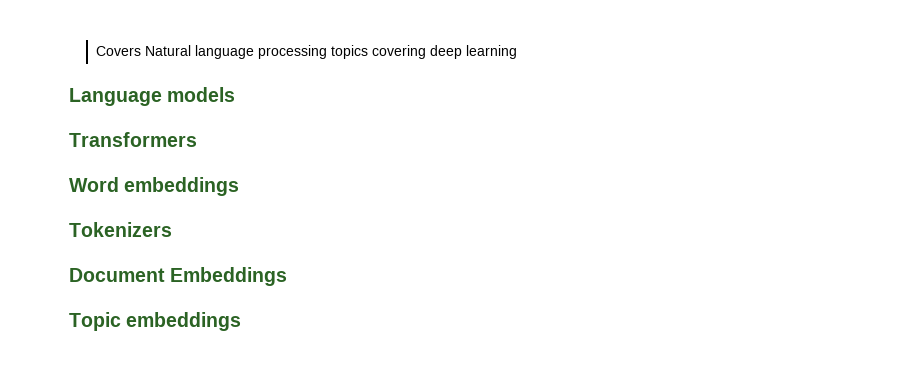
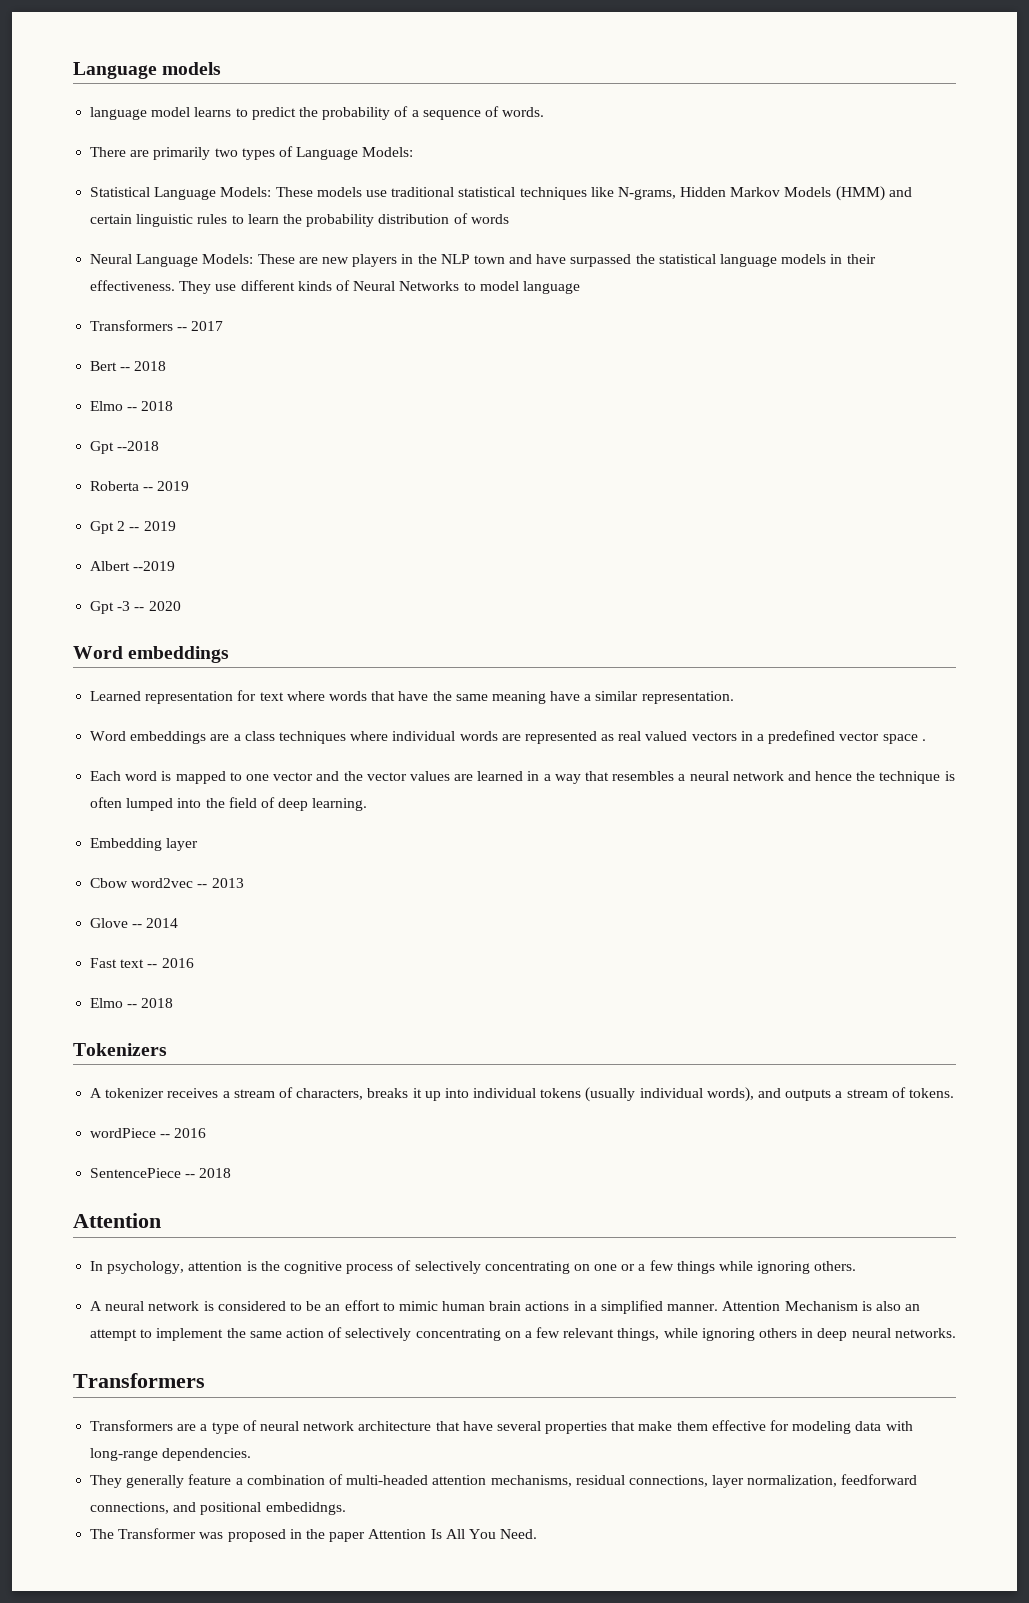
[95,45,517,59] [69,87,236,106] [69,132,197,147] [69,177,240,196] [69,222,172,237] [69,267,288,286] [69,312,242,331] Covers Natural language processing topics covering deep learning // Language models // Transformers // Word embeddings // Tokenizers // Document Embeddings // Topic embeddings -> [73,62,222,79] [90,106,545,120] [90,146,414,160] [90,186,912,201] [90,213,509,227] [90,254,876,267] [90,280,580,294] [90,320,224,331] [90,361,167,371] [90,401,174,411] [90,441,160,454] [90,481,190,491] [90,521,176,534] [90,561,176,571] [90,601,181,614] [73,646,230,663] [90,690,734,704] [90,730,926,744] [90,771,955,784] [90,797,368,811] [90,838,199,851] [90,878,244,888] [90,918,179,928] [90,958,194,968] [90,998,174,1008] [73,1043,167,1056] [90,1087,954,1102] [90,1128,207,1138] [90,1168,232,1178] [73,1213,161,1228] [90,1260,857,1274] [90,1300,921,1314] [90,1327,956,1341] [73,1373,205,1388] [90,1420,913,1434] [90,1448,252,1461] [90,1474,918,1488] [90,1502,346,1515] [90,1528,538,1542] Language models // language model learns to predict the probability of a sequence of words. // There are primarily two types of Language Models: // Statistical Language Models: These models use traditional statistical techniques like N-grams, Hidden Markov Models (HMM) and certain linguistic rules to learn the probability distribution of words // Neural Language Models: These are new players in the NLP town and have surpassed the statistical language models in their effectiveness. They use different kinds of Neural Networks to model language // Transformers -- 2017 // Bert -- 2018 // Elmo -- 2018 // Gpt --2018 // Roberta -- 2019 // Gpt 2 -- 2019 // Albert --2019 // Gpt -3 -- 2020 // Word embeddings // Learned representation for text where words that have the same meaning have a similar representation. // Word embeddings are a class techniques where individual words are represented as real valued vectors in a predefined vector space . // Each word is mapped to one vector and the vector values are learned in a way that resembles a neural network and hence the technique is often lumped into the field of deep learning. // Embedding layer // Cbow word2vec -- 2013 // Glove -- 2014 // Fast text -- 2016 // Elmo -- 2018 // Tokenizers // A tokenizer receives a stream of characters, breaks it up into individual tokens (usually individual words), and outputs a stream of tokens. // wordPiece -- 2016 // SentencePiece -- 2018 // Attention // In psychology, attention is the cognitive process of selectively concentrating on one or a few things while ignoring others. // A neural network is considered to be an effort to mimic human brain actions in a simplified manner. Attention Mechanism is also an attempt to implement the same action of selectively concentrating on a few relevant things, while ignoring others in deep neural networks. // Transformers // Transformers are a type of neural network architecture that have several properties that make them effective for modeling data with long-range dependencies. // They generally feature a combination of multi-headed attention mechanisms, residual connections, layer normalization, feedforward connections, and positional embedidngs. // The Transformer was proposed in the paper Attention Is All You Need.

